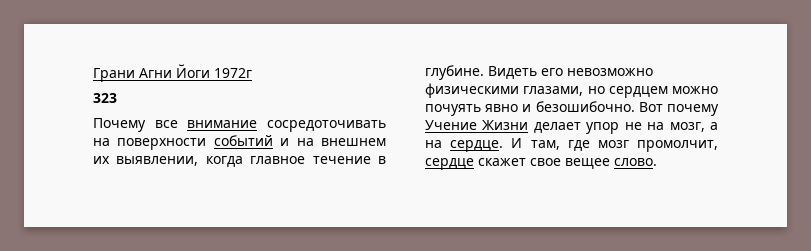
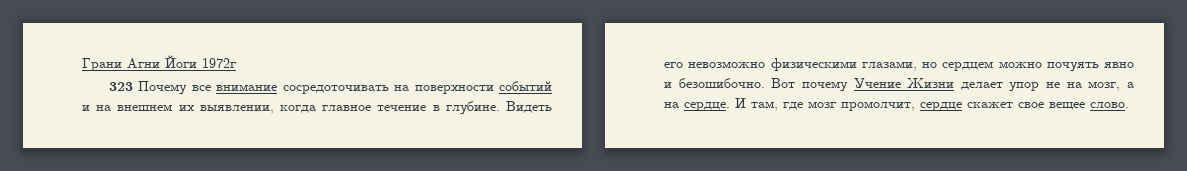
(117, 98) // -> (133, 86) none

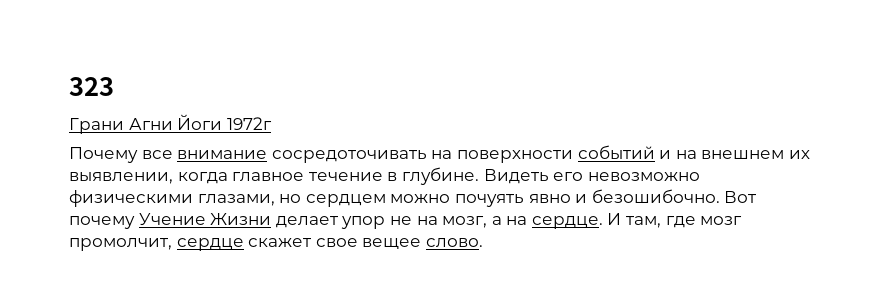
(82, 64) none -> [69,77,114,96] 323 //
[108,82,133,91] 323 -> (272, 123) none

